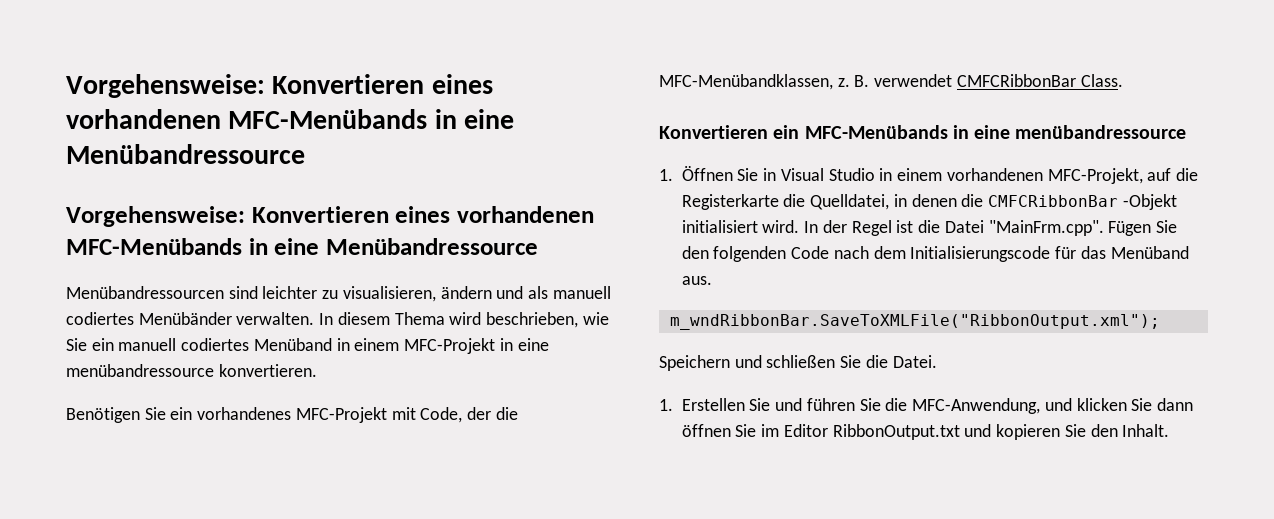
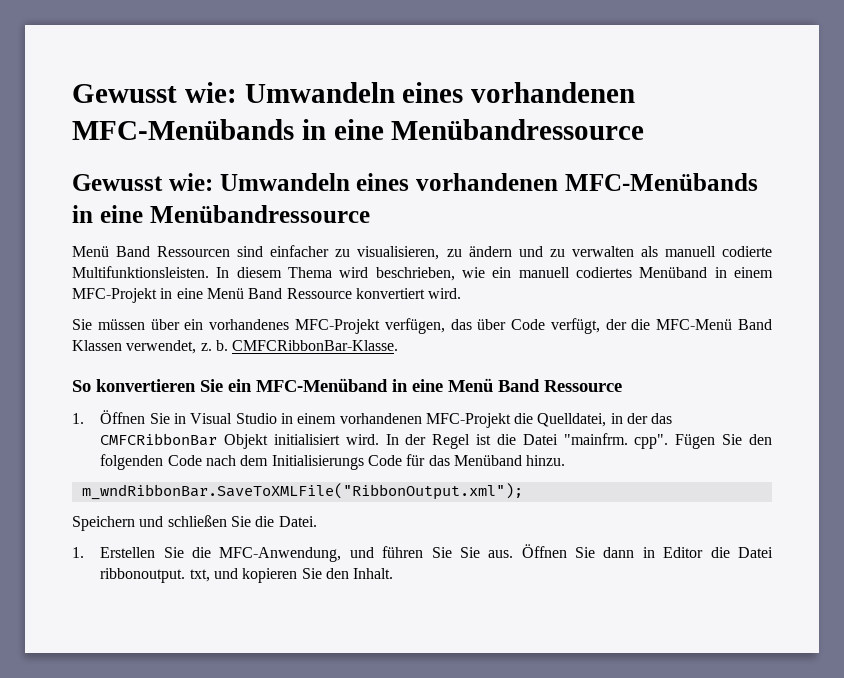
[66,74,493,98] [66,109,515,129] [66,144,305,164] [66,206,594,227] [66,238,538,255] [66,286,318,299] Vorgehensweise: Konvertieren eines vorhandenen MFC-Menübands in eine Menübandressource // Vorgehensweise: Konvertieren eines vorhandenen MFC-Menübands in eine Menübandressource // Menübandressourcen sind leichter -> [72,82,636,103] [72,119,645,140] [72,173,758,191] [72,205,370,223] [72,245,330,257] Gewusst wie: Umwandeln eines vorhandenen MFC-Menübands in eine Menübandressource // Gewusst wie: Umwandeln eines vorhandenen MFC-Menübands in eine Menübandressource // Menü Band Ressourcen sind einfacher
(436, 294) none -> [446,249,462,257] zu
[528,286,611,299] [66,312,315,325] als manuell codiertes Menübänder verwalten. -> [549,246,772,257] [72,266,209,278] zu verwalten als manuell codierte Multifunktionsleisten.
[66,338,87,351] Sie -> (485, 272) none
[66,364,317,377] [66,407,518,423] [659,74,1123,90] [659,125,1187,139] menübandressource konvertieren. // Benötigen Sie ein vorhandenes MFC-Projekt mit Code, der die MFC-Menübandklassen, z. B. verwendet CMFCRibbonBar Class. // Konvertieren ein MFC-Menübands in eine menübandressource -> [206,288,462,299] [72,318,773,334] [72,340,399,354] [72,378,622,392] Menü Band Ressource konvertiert wird. // Sie müssen über ein vorhandenes MFC-Projekt verfügen, das über Code verfügt, der die MFC-Menü Band Klassen verwendet, z. b. CMFCRibbonBar-Klasse. // So konvertieren Sie ein MFC-Menüband in eine Menü Band Ressource
[1047,168,1199,184] [681,194,1177,210] MFC-Projekt, auf die Registerkarte die Quelldatei, in denen die CMFCRibbonBar -Objekt -> [425,413,673,428] [100,433,269,449] MFC-Projekt die Quelldatei, in der das CMFCRibbonBar Objekt
[988,220,1104,236] "MainFrm.cpp". -> [563,433,669,449] "mainfrm. cpp".
[910,246,1051,262] Initialisierungscode -> [271,455,402,470] Initialisierungs Code
[681,276,712,285] aus. -> [526,455,566,466] hinzu.
(771, 404) none -> [192,547,342,562] die MFC-Anwendung,
[885,398,1194,414] [681,424,960,440] die MFC-Anwendung, und klicken Sie dann öffnen Sie im Editor RibbonOutput.txt -> [459,544,773,558] [100,568,210,583] Sie aus. Öffnen Sie dann in Editor die Datei ribbonoutput. txt,

